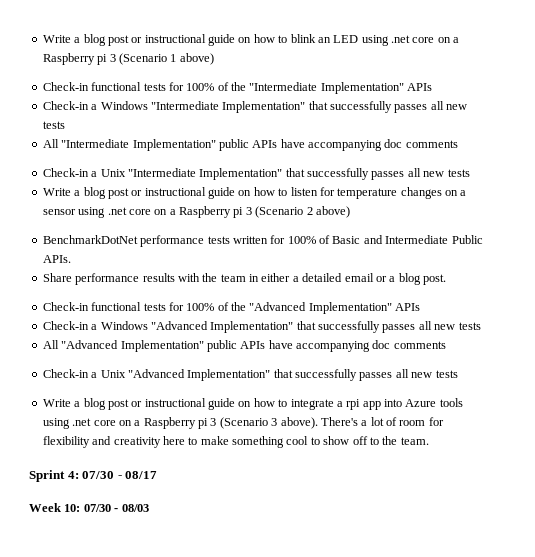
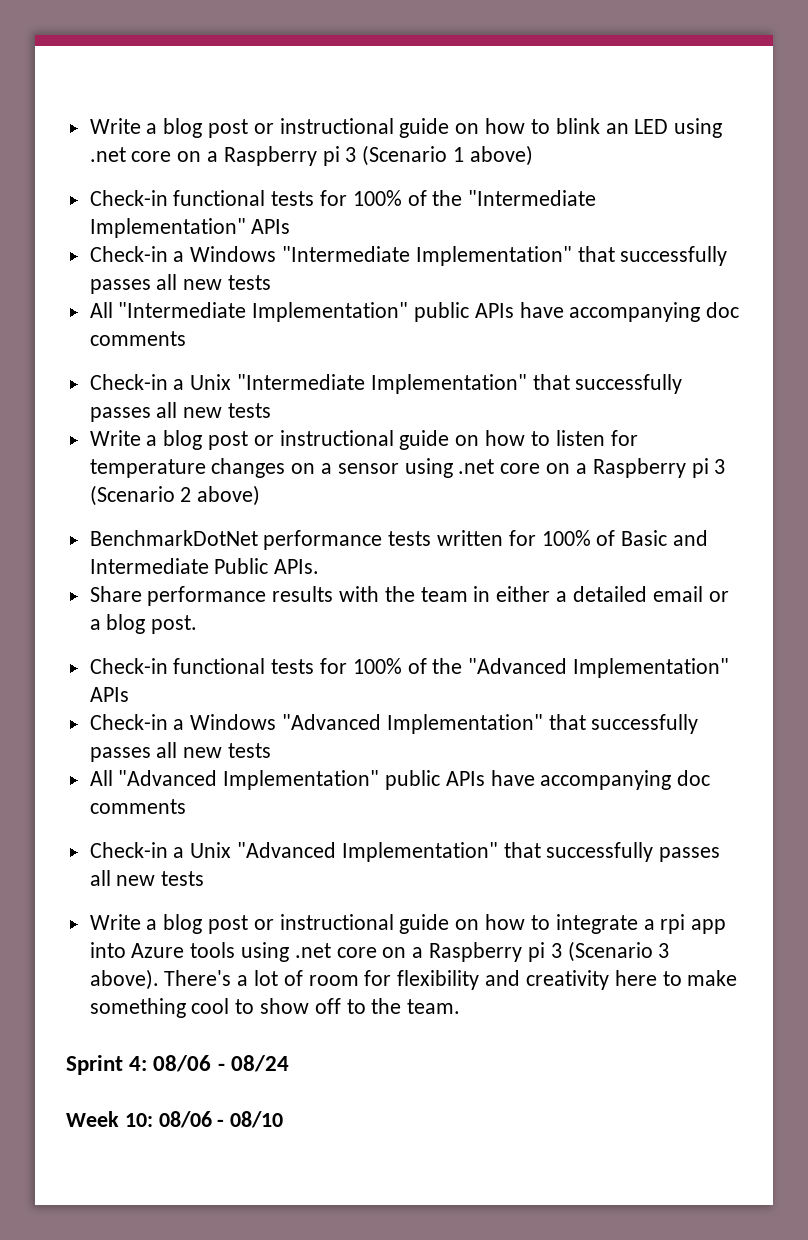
[82,471,158,479] 07/30 - 08/17 -> [153,1055,289,1072] 08/06 - 08/24
[83,504,149,512] 07/30 - 08/03 -> [158,1111,284,1128] 08/06 - 08/10

